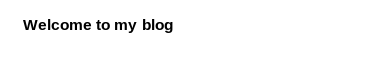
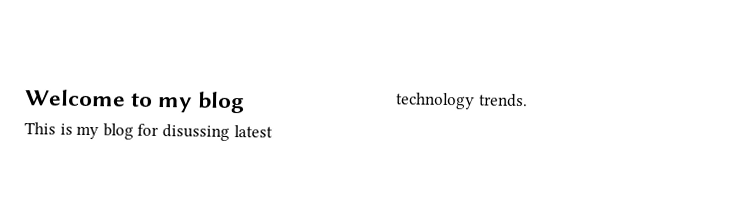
(173, 26) none -> [24,122,273,141] [395,92,528,110] // This is my blog for disussing latest technology trends.

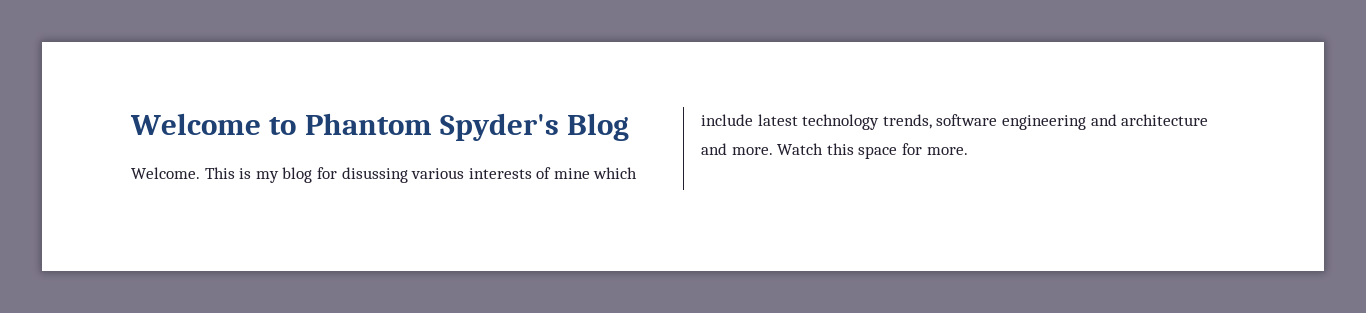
[157,91,245,114] my blog // -> [304,113,630,141] [131,167,200,179] Phantom Spyder's Blog // Welcome.
[233,125,273,138] [395,92,528,110] latest technology trends. -> [411,167,638,179] [701,114,1209,130] [701,143,968,159] various interests of mine which include latest technology trends, software engineering and architecture and more. Watch this space for more.

